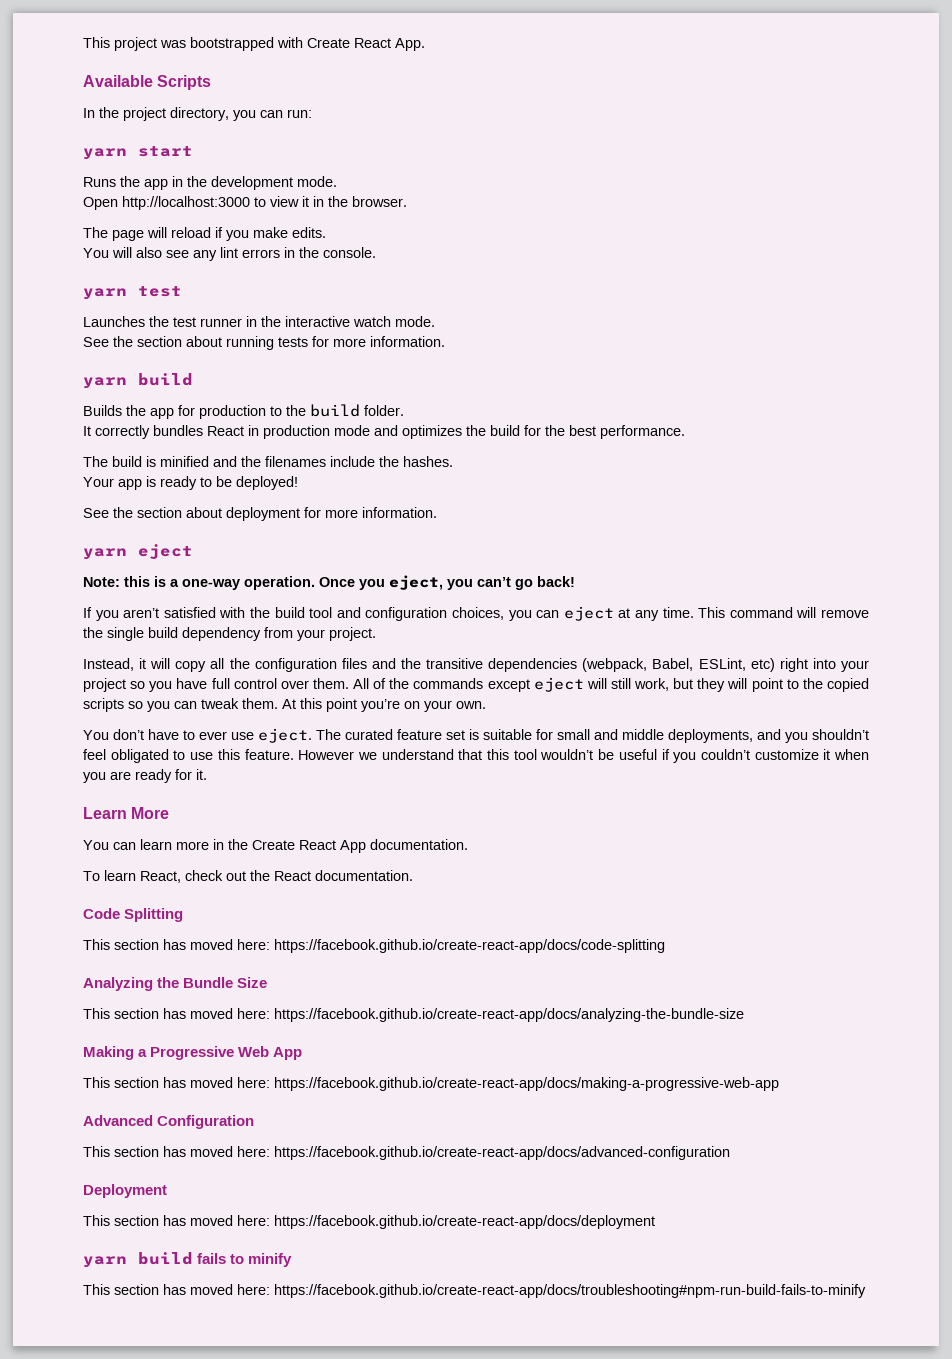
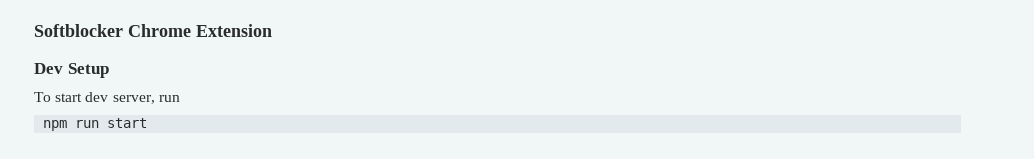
[83,37,425,51] [83,75,212,90] [83,107,312,121] [83,146,193,160] [83,176,337,190] [83,196,407,210] [83,227,326,241] [83,247,376,261] [83,286,182,300] [83,316,435,327] [83,336,445,350] [83,373,193,389] [83,404,404,419] [83,425,685,439] [83,456,453,467] [83,476,298,490] [83,507,437,521] [83,544,193,560] [83,575,575,590] [83,606,870,621] [83,627,376,641] [83,658,869,672] [83,677,870,692] [83,698,486,712] [83,728,869,743] [83,749,870,763] [83,769,207,783] [83,807,170,819] [83,839,468,853] [83,870,413,883] [83,908,184,922] [83,939,665,953] [83,977,268,991] [83,1008,744,1022] [83,1046,303,1060] [83,1077,779,1091] [83,1115,255,1129] [83,1146,730,1160] [83,1184,167,1198] [83,1215,655,1229] [83,1252,293,1268] [83,1284,866,1298] This project was bootstrapped with Create React App. // Available Scripts // In the project directory, you can run: // yarn start // Runs the app in the development mode. // Open http://localhost:3000 to view it in the browser. // The page will reload if you make edits. // You will also see any lint errors in the console. // yarn test // Launches the test runner in the interactive watch mode. // See the section about running tests for more information. // yarn build // Builds the app for production to the build folder. // It correctly bundles React in production mode and optimizes the build for the best performance. // The build is minified and the filenames include the hashes. // Your app is ready to be deployed! // See the section about deployment for more information. // yarn eject // Note: this is a one-way operation. Once you eject, you can’t go back! // If you aren’t satisfied with the build tool and configuration choices, you can eject at any time. This command will remove the single build dependency from your project. // Instead, it will copy all the configuration files and the transitive dependencies (webpack, Babel, ESLint, etc) right into your project so you have full control over them. All of the commands except eject will still work, but they will point to the copied scripts so you can tweak them. At this point you’re on your own. // You don’t have to ever use eject. The curated feature set is suitable for small and middle deployments, and you shouldn’t feel obligated to use this feature. However we understand that this tool wouldn’t be useful if you couldn’t customize it when you are ready for it. // Learn More // You can learn more in the Create React App documentation. // To learn React, check out the React documentation. // Code Splitting // This section has moved here: https://facebook.github.io/create-react-app/docs/code-splitting // Analyzing the Bundle Size // This section has moved here: https://facebook.github.io/create-react-app/docs/analyzing-the-bundle-size // Making a Progressive Web App // This section has moved here: https://facebook.github.io/create-react-app/docs/making-a-progressive-web-app // Advanced Configuration // This section has moved here: https://facebook.github.io/create-react-app/docs/advanced-configuration // Deployment // This section has moved here: https://facebook.github.io/create-react-app/docs/deployment // yarn build fails to minify // This section has moved here: https://facebook.github.io/create-react-app/docs/troubleshooting#npm-run-build-fails-to-minify -> [34,24,272,37] [34,63,109,78] [34,92,180,104] [43,118,148,131] Softblocker Chrome Extension // Dev Setup // To start dev server, run // npm run start

